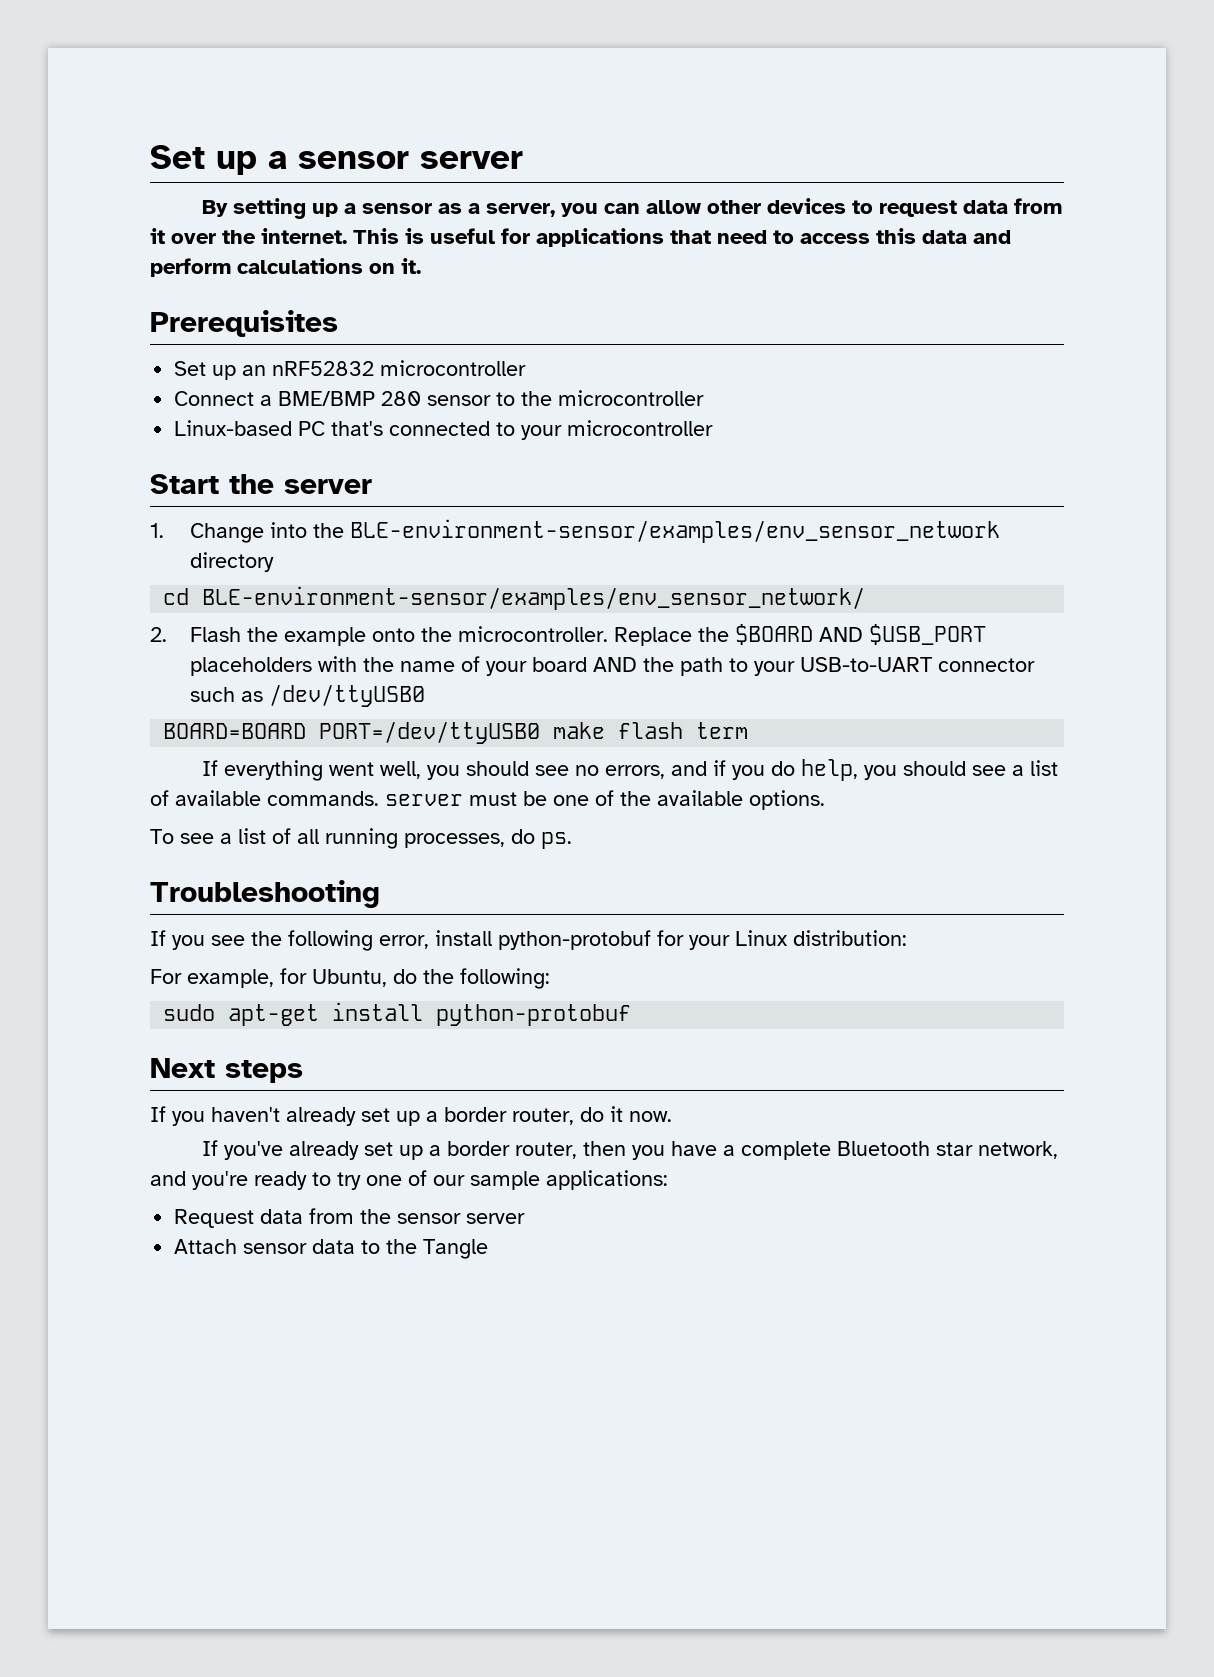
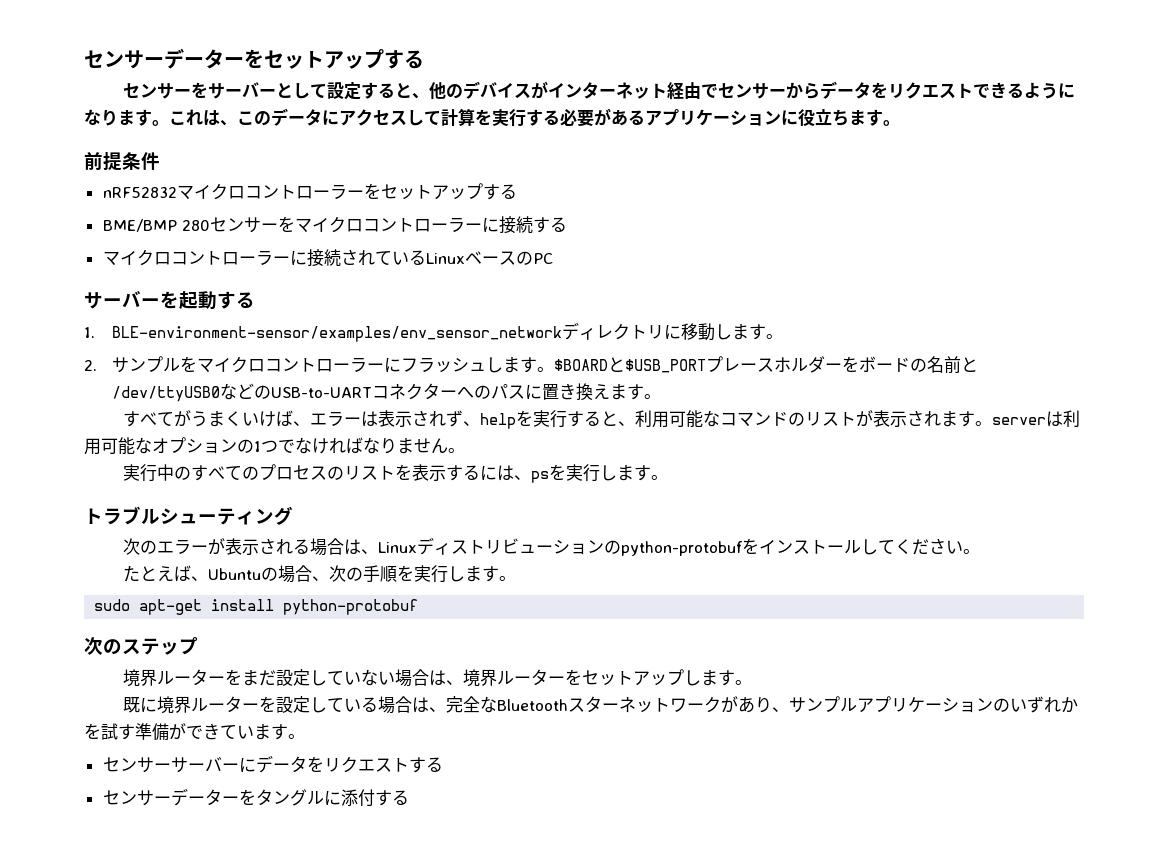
[150,145,523,175] [202,198,1063,219] [150,228,1011,247] [150,258,421,277] [150,310,338,337] [174,360,527,380] [174,390,705,406] [174,420,714,440] [150,474,372,494] [150,519,1001,543] [190,552,275,572] [163,586,866,610] [150,624,987,646] [190,656,1036,676] [190,684,426,707] [163,721,749,744] [202,759,1059,781] [150,790,825,810] [150,828,572,849] [150,880,380,908] [150,930,907,951] [150,968,550,989] [163,1002,632,1026] [150,1058,303,1083] [150,1106,672,1126] [202,1140,1059,1160] [150,1170,668,1190] [174,1208,526,1228] [174,1239,489,1259] Set up a sensor server // By setting up a sensor as a server, you can allow other devices to request data from it over the internet. This is useful for applications that need to access this data and perform calculations on it. // Prerequisites // Set up an nRF52832 microcontroller // Connect a BME/BMP 280 sensor to the microcontroller // Linux-based PC that's connected to your microcontroller // Start the server // 1. Change into the BLE-environment-sensor/examples/env_sensor_network directory // cd BLE-environment-sensor/examples/env_sensor_network/ // 2. Flash the example onto the microcontroller. Replace the $BOARD AND $USB_PORT placeholders with the name of your board AND the path to your USB-to-UART connector such as /dev/ttyUSB0 // BOARD=BOARD PORT=/dev/ttyUSB0 make flash term // If everything went well, you should see no errors, and if you do help, you should see a list of available commands. server must be one of the available options. // To see a list of all running processes, do ps. // Troubleshooting // If you see the following error, install python-protobuf for your Linux distribution: // For example, for Ubuntu, do the following: // sudo apt-get install python-protobuf // Next steps // If you haven't already set up a border router, do it now. // If you've already set up a border router, then you have a complete Bluetooth star network, and you're ready to try one of our sample applications: // Request data from the sensor server // Attach sensor data to the Tangle -> [84,48,424,69] [123,81,1076,100] [84,108,900,127] [84,151,160,171] [102,183,517,200] [102,216,567,234] [102,249,553,267] [84,291,255,310] [84,322,784,342] [84,356,979,374] [112,383,662,402] [123,410,1081,429] [84,437,465,455] [123,464,669,483] [84,506,293,525] [123,537,981,556] [123,565,517,583] [94,599,419,615] [84,637,198,655] [123,669,753,687] [123,696,1079,714] [84,723,305,741] [102,755,443,773] [102,788,409,807] センサーデーターをセットアップする // センサーをサーバーとして設定すると、他のデバイスがインターネット経由でセンサーからデータをリクエストできるようになります。これは、このデータにアクセスして計算を実行する必要があるアプリケーションに役立ちます。 // 前提条件 // nRF52832マイクロコントローラーをセットアップする // BME/BMP 280センサーをマイクロコントローラーに接続する // マイクロコントローラーに接続されているLinuxベースのPC // サーバーを起動する // 1. BLE-environment-sensor/examples/env_sensor_networkディレクトリに移動します。 // 2.サンプルをマイクロコントローラーにフラッシュします。$BOARDと$USB_PORTプレースホルダーをボードの名前と/dev/ttyUSB0などのUSB-to-UARTコネクターへのパスに置き換えます。 // すべてがうまくいけば、エラーは表示されず、helpを実行すると、利用可能なコマンドのリストが表示されます。serverは利用可能なオプションの1つでなければなりません。 // 実行中のすべてのプロセスのリストを表示するには、psを実行します。 // トラブルシューティング // 次のエラーが表示される場合は、Linuxディストリビューションのpython-protobufをインストールしてください。 // たとえば、Ubuntuの場合、次の手順を実行します。 // sudo apt-get install python-protobuf // 次のステップ // 境界ルーターをまだ設定していない場合は、境界ルーターをセットアップします。 // 既に境界ルーターを設定している場合は、完全なBluetoothスターネットワークがあり、サンプルアプリケーションのいずれかを試す準備ができています。 // センサーサーバーにデータをリクエストする // センサーデーターをタングルに添付する

